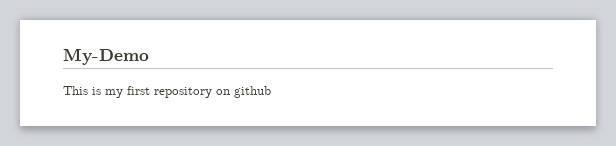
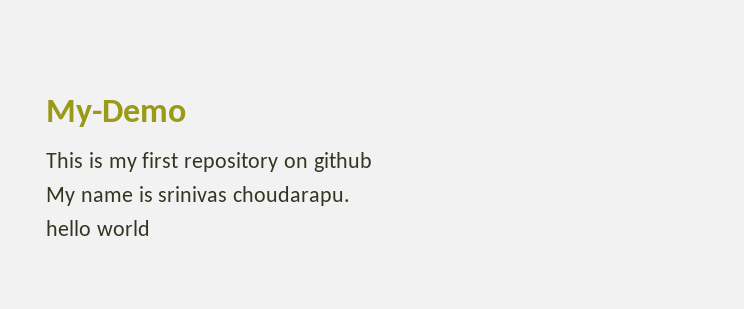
(271, 92) none -> [46,186,351,206] [46,220,150,236] // My name is srinivas choudarapu. // hello world

